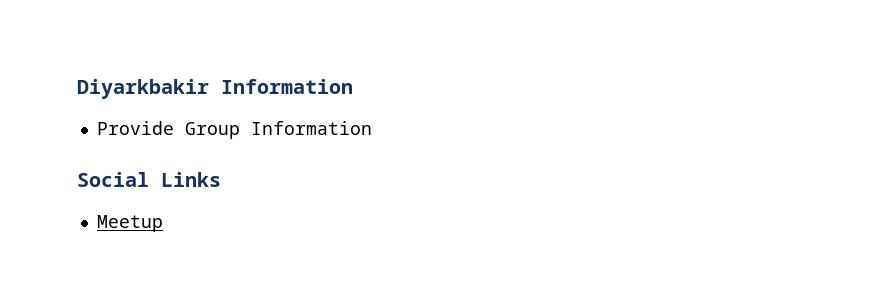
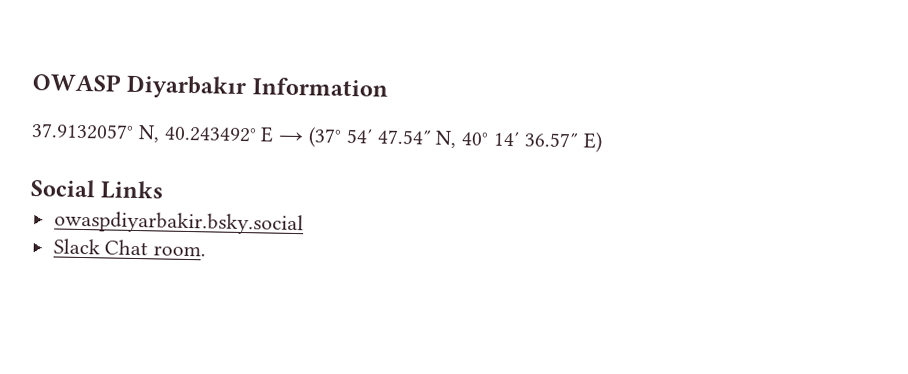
[77,79,353,99] [96,121,372,139] [77,172,221,187] [96,215,163,232] Diyarkbakir Information // Provide Group Information // Social Links // Meetup -> [32,73,389,100] [31,123,603,153] [30,179,165,200] [53,210,304,236] [52,238,207,257] OWASP Diyarbakır Information // 37.9132057° N, 40.243492° E → (37° 54′ 47.54″ N, 40° 14′ 36.57″ E) // Social Links // owaspdiyarbakir.bsky.social // Slack Chat room.

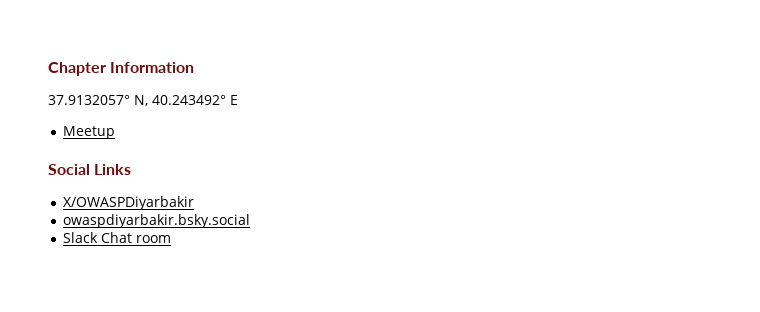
[32,73,248,100] OWASP Diyarbakır -> [48,62,106,76] Chapter
[278,126,603,153] → (37° 54′ 47.54″ N, 40° 14′ 36.57″ E) -> [62,126,115,139] // Meetup
(165, 190) none -> [62,196,194,210] // X/OWASPDiyarbakir
[153,245,207,257] room. -> [135,235,171,243] room

